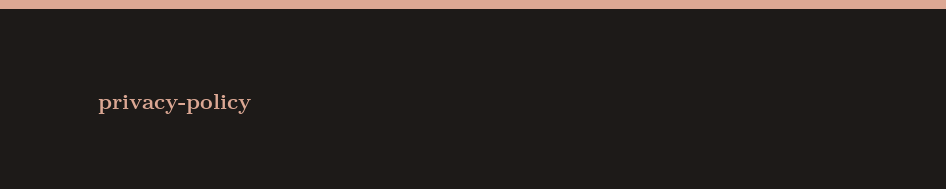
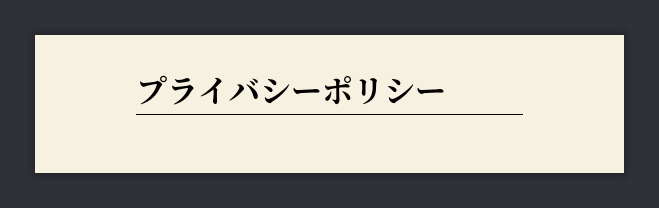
[98,94,251,114] privacy-policy -> [136,75,446,105] プライバシーポリシー

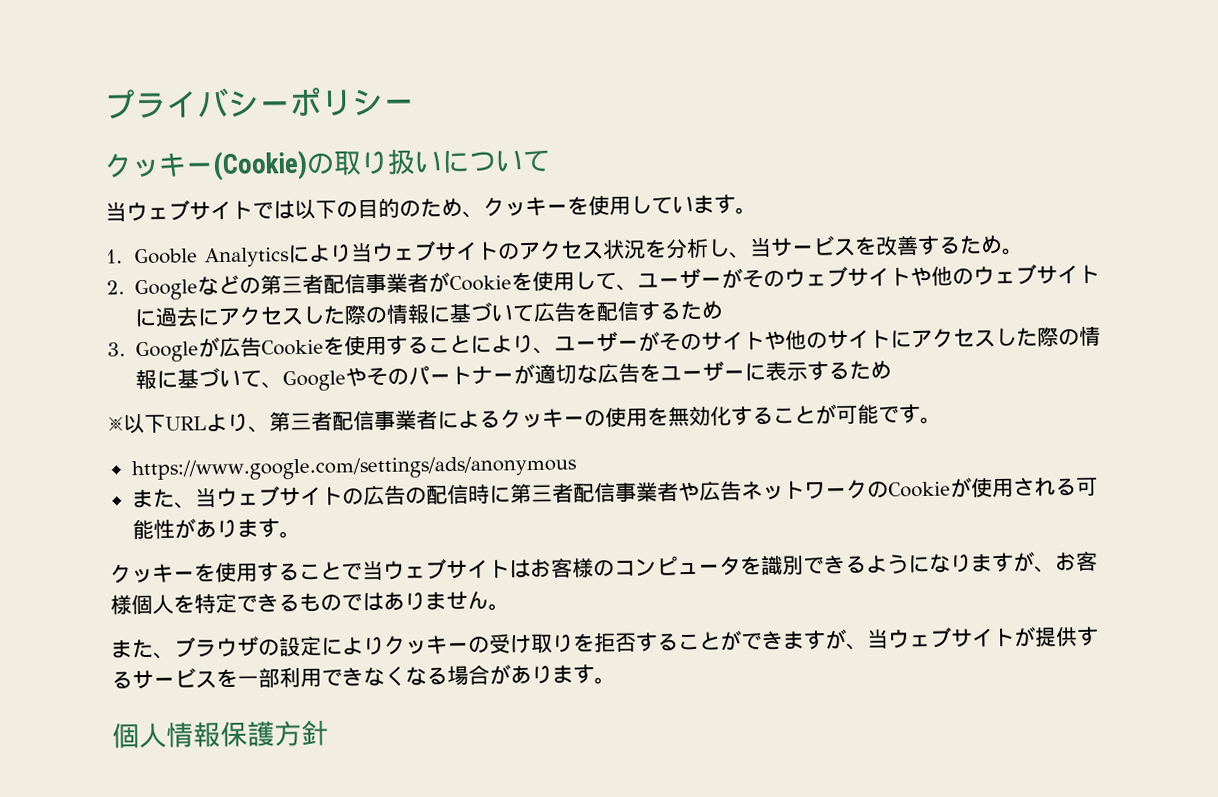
(446, 94) none -> [104,149,551,182] [105,194,757,222] [106,234,1025,268] [106,264,1101,301] [134,300,724,328] [107,326,1102,363] [135,360,893,392] [108,403,942,434] [130,455,576,482] [131,477,1098,509] [131,518,301,540] [110,550,1098,584] [110,590,510,615] [111,626,1099,659] [111,664,616,690] [112,719,329,749] // クッキー(Cookie)の取り扱いについて // 当ウェブサイトでは以下の目的のため、クッキーを使用しています。 // 1. Gooble Analyticsにより当ウェブサイトのアクセス状況を分析し、当サービスを改善するため。 // 2. Googleなどの第三者配信事業者がCookieを使用して、ユーザーがそのウェブサイトや他のウェブサイトに過去にアクセスした際の情報に基づいて広告を配信するため // 3. Googleが広告Cookieを使用することにより、ユーザーがそのサイトや他のサイトにアクセスした際の情報に基づいて、Googleやそのパートナーが適切な広告をユーザーに表示するため // ※以下URLより、第三者配信事業者によるクッキーの使用を無効化することが可能です。 // https://www.google.com/settings/ads/anonymous // また、当ウェブサイトの広告の配信時に第三者配信事業者や広告ネットワークのCookieが使用される可能性があります。 // クッキーを使用することで当ウェブサイトはお客様のコンピュータを識別できるようになりますが、お客様個人を特定できるものではありません。 // また、ブラウザの設定によりクッキーの受け取りを拒否することができますが、当ウェブサイトが提供するサービスを一部利用できなくなる場合があります。 // 個人情報保護方針

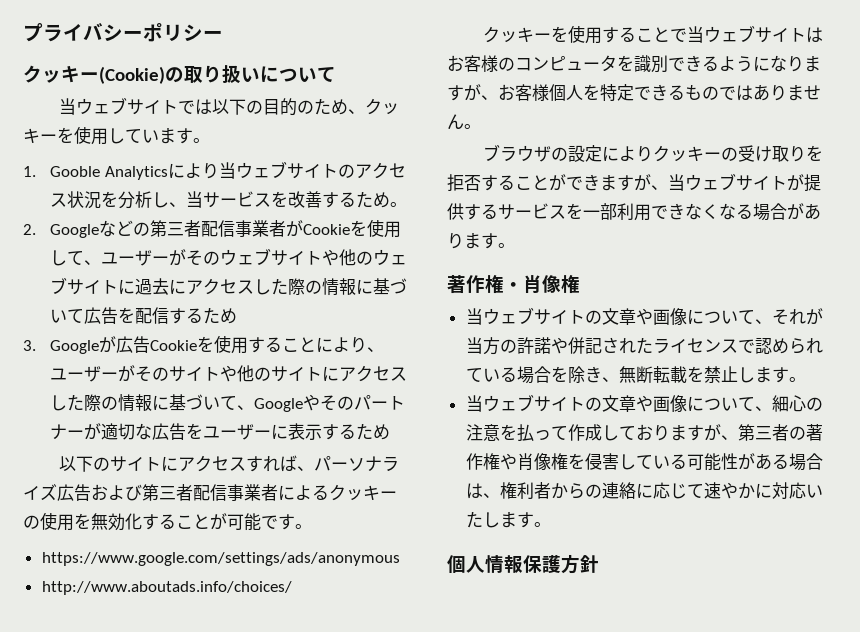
[108,413,270,434] ※以下URLより、 -> [59,455,400,472] [23,484,142,501] 以下のサイトにアクセスすれば、パーソナライズ広告および
[131,477,1098,509] [131,518,301,540] また、当ウェブサイトの広告の配信時に第三者配信事業者や広告ネットワークのCookieが使用される可能性があります。 -> [41,581,292,595] http://www.aboutads.info/choices/
[111,638,175,659] また、 -> (481, 126) none
(616, 680) none -> [447,275,580,294] [465,307,823,325] [465,337,823,355] [465,366,806,384] [465,394,823,412] [465,424,823,441] [465,453,823,471] [465,482,823,499] [465,511,551,528] // 著作権・肖像権 // 当ウェブサイトの文章や画像について、それが当方の許諾や併記されたライセンスで認められている場合を除き、無断転載を禁止します。 // 当ウェブサイトの文章や画像について、細心の注意を払って作成しておりますが、第三者の著作権や肖像権を侵害している可能性がある場合は、権利者からの連絡に応じて速やかに対応いたします。

